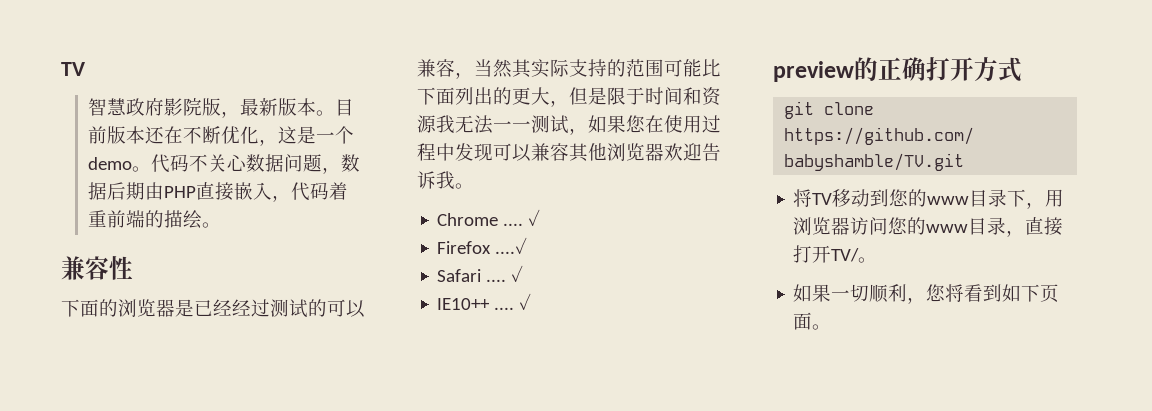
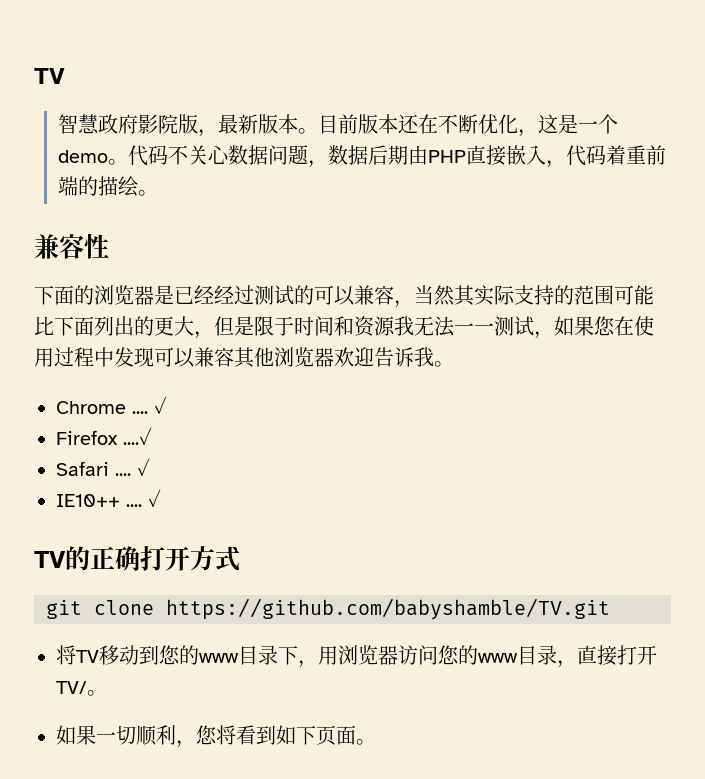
[773,61,854,82] preview -> [34,551,66,568] TV

